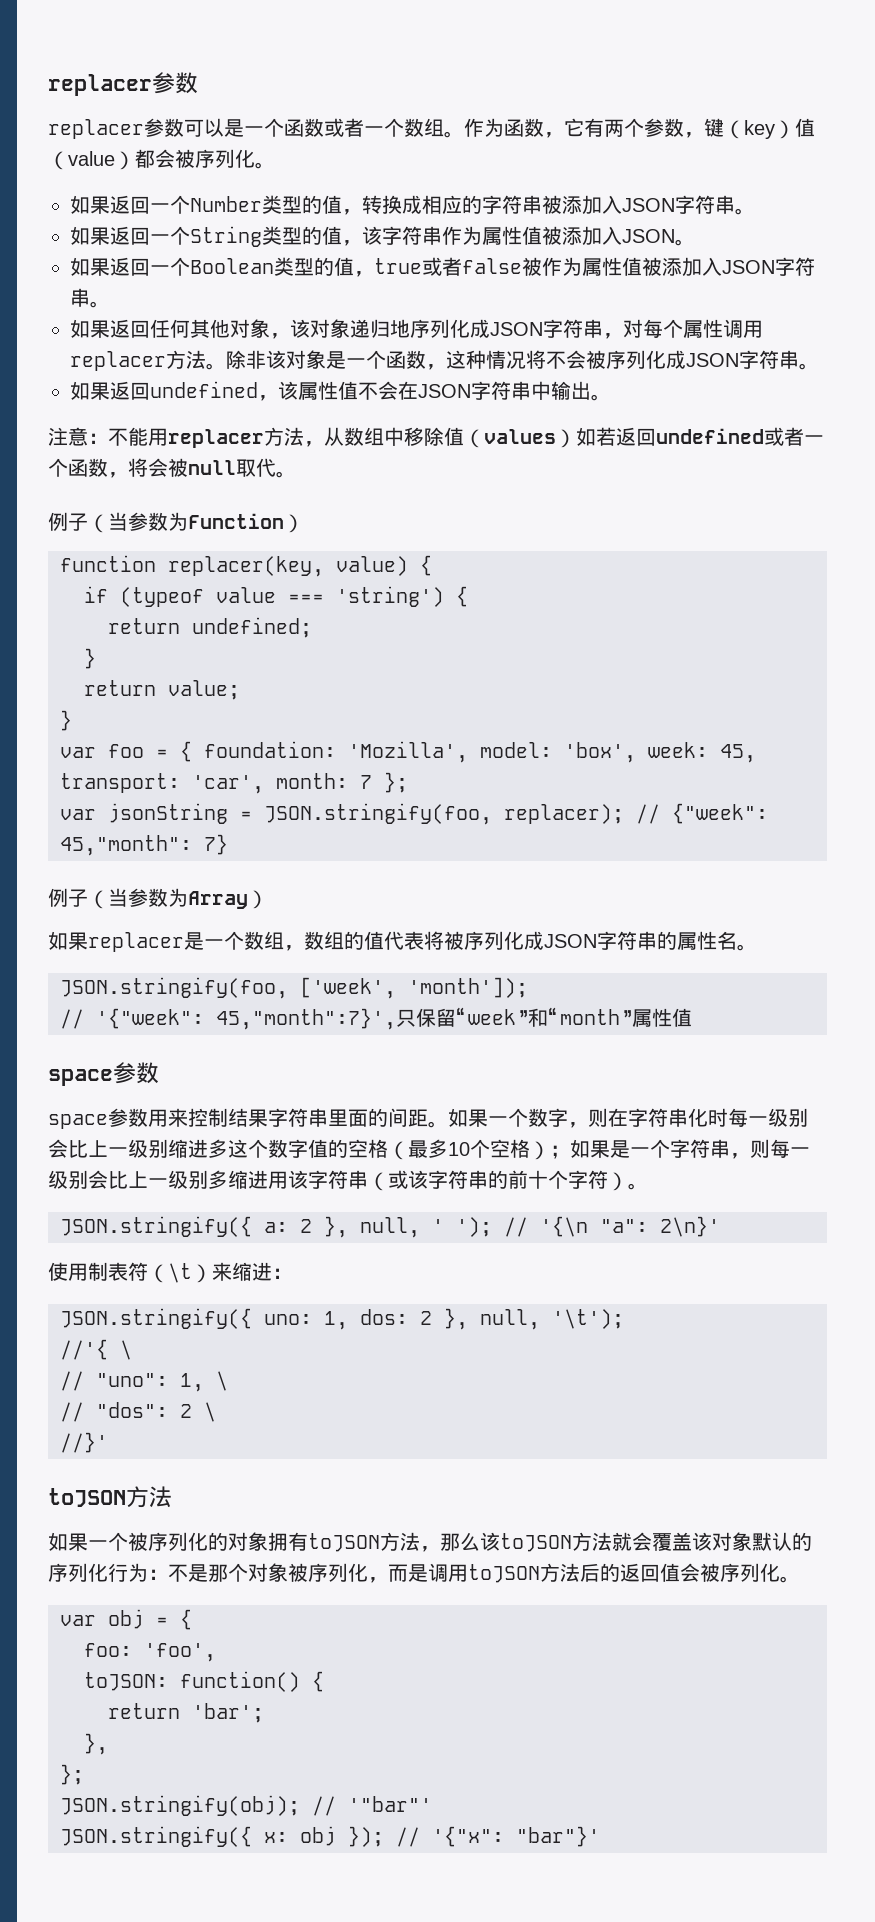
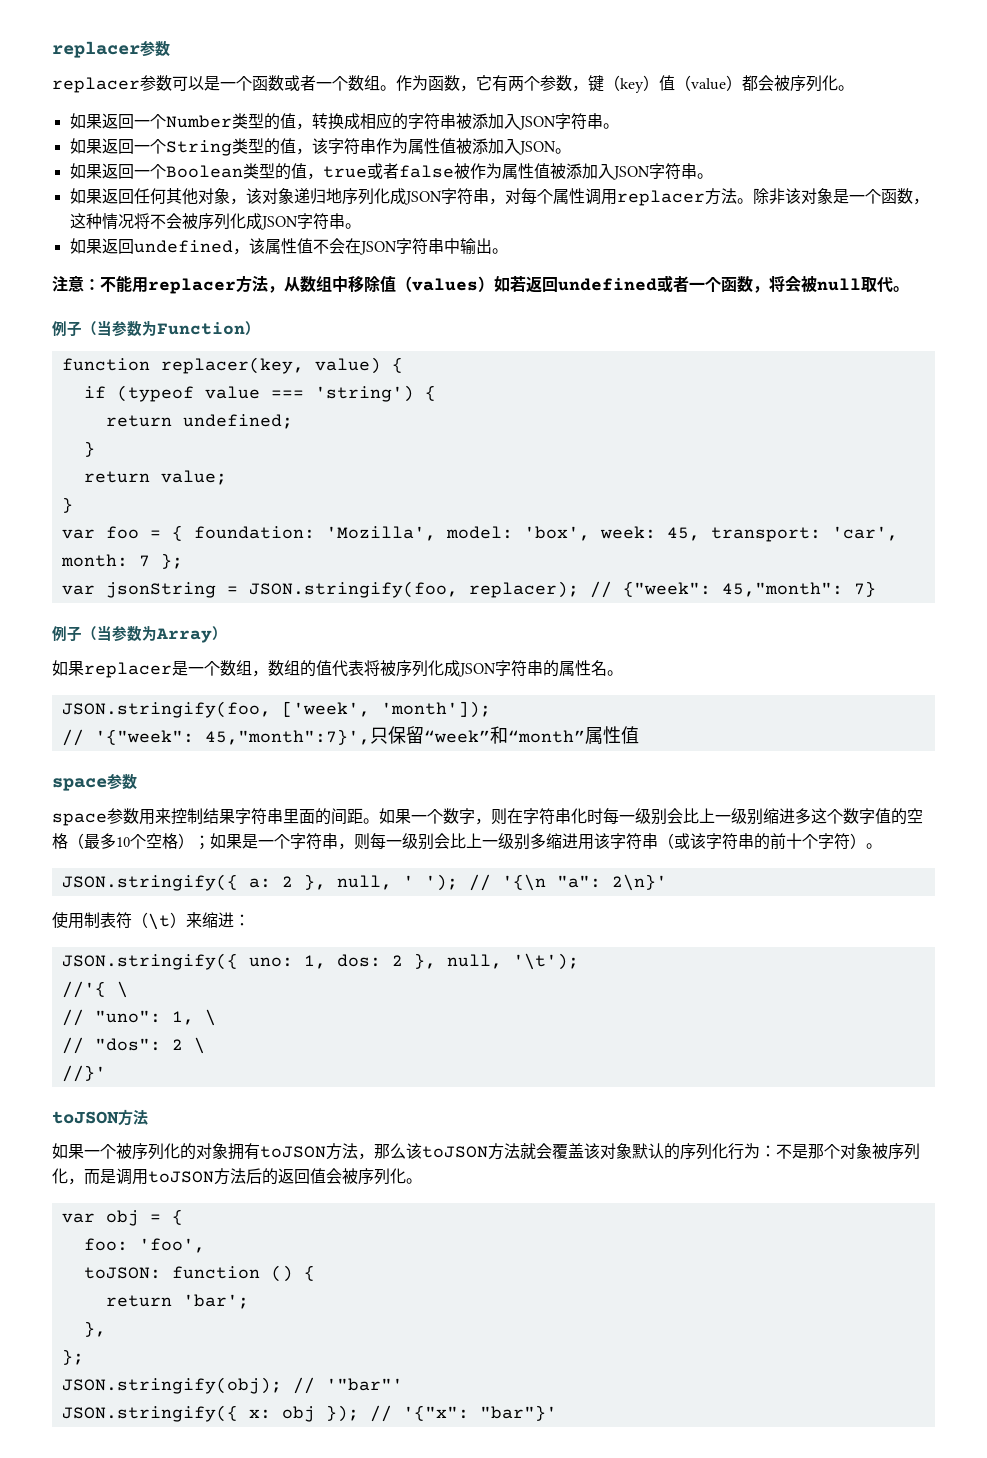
[180,1671,300,1692] function() -> [171,1265,293,1282] function ()

